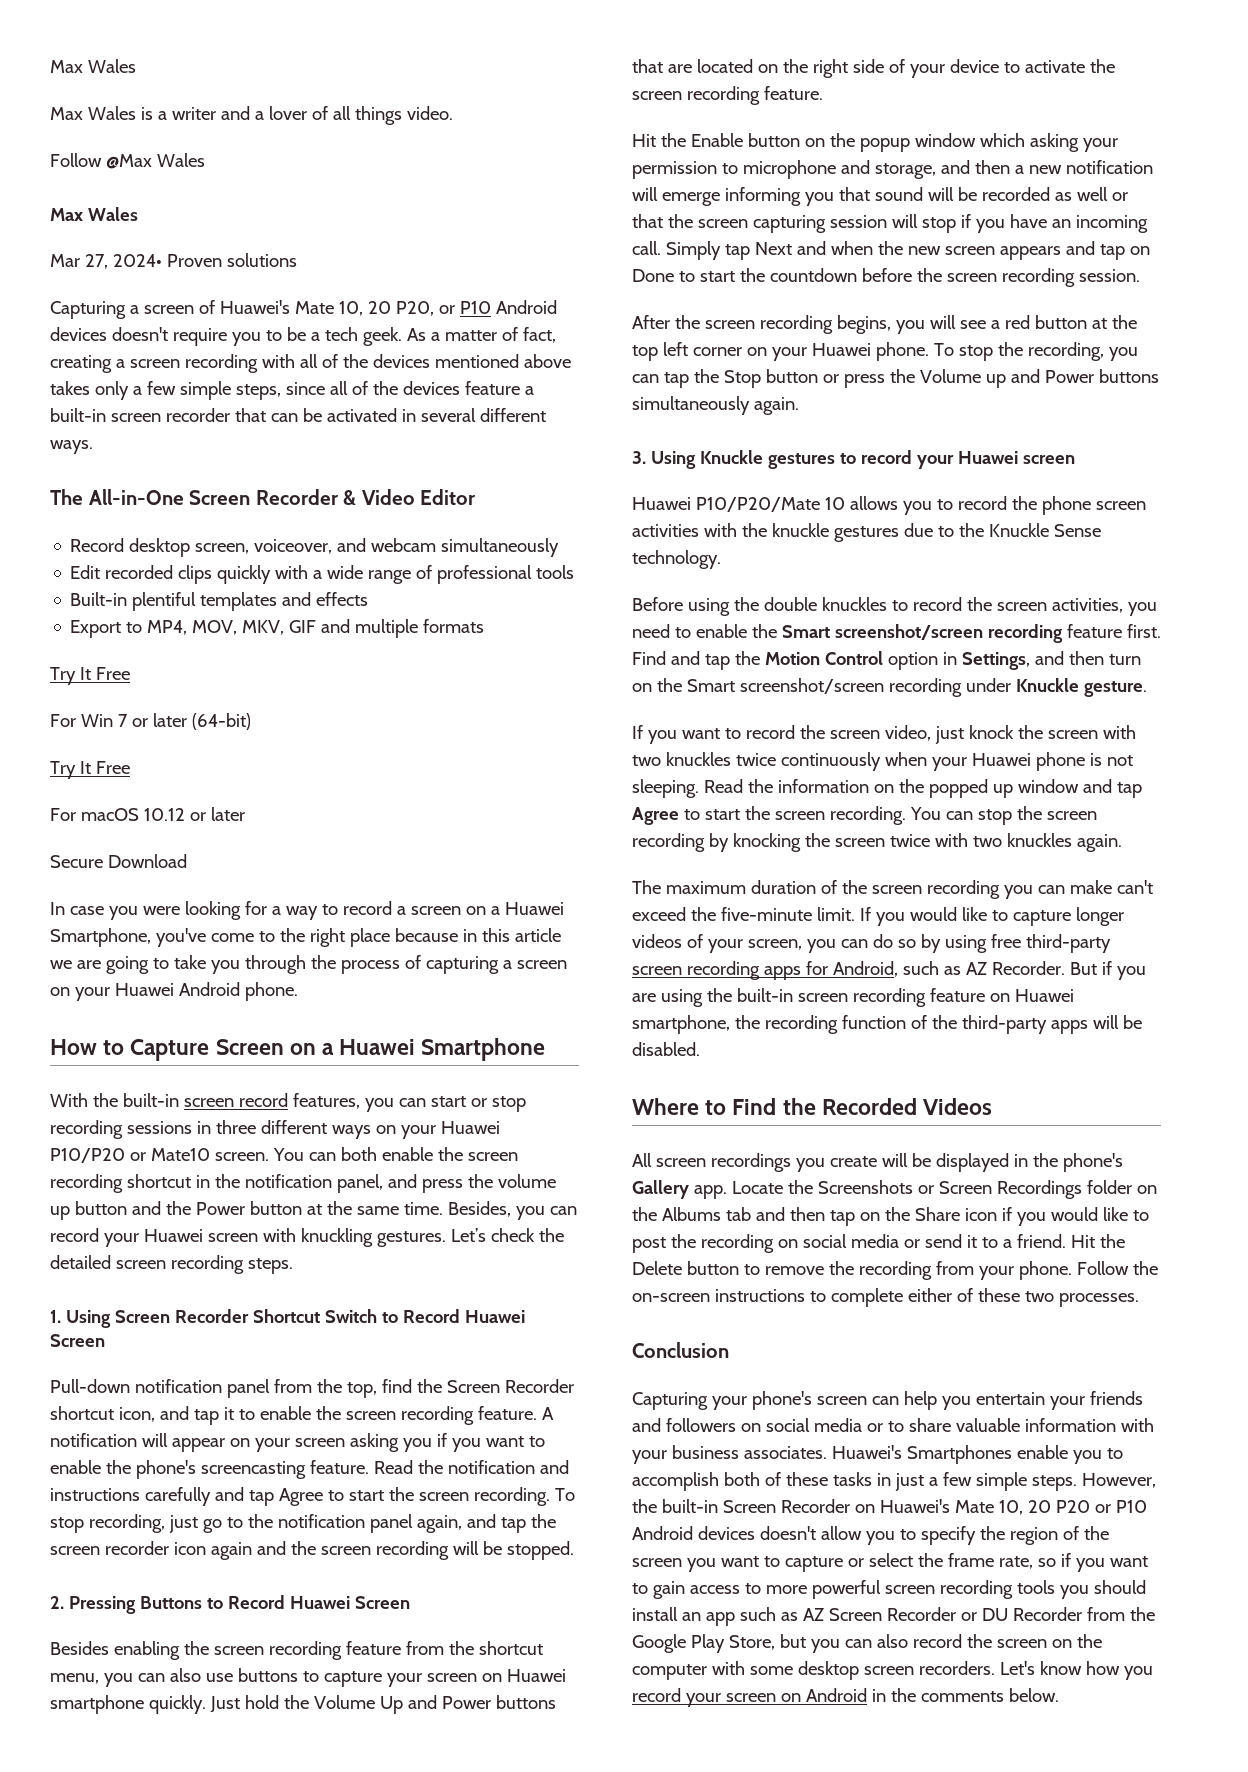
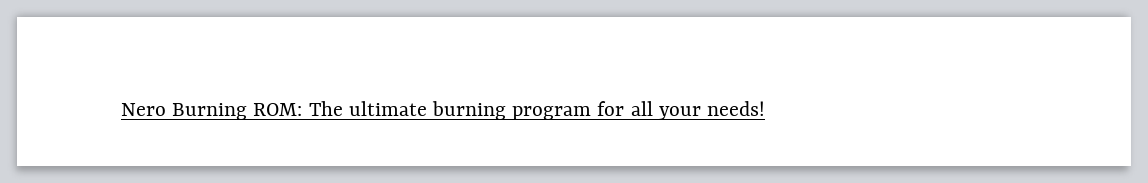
[50,59,136,73] [50,106,453,125] [50,153,205,169] [50,207,138,221] [50,253,297,269] [50,300,557,319] [50,327,556,346] [50,354,571,373] [50,381,534,400] [50,408,546,422] [50,440,93,454] [50,489,477,505] [70,538,560,557] [70,565,575,584] [70,592,369,611] [70,619,485,638] [50,667,130,685] [50,713,251,730] [50,761,130,779] [50,807,245,821] [50,854,187,868] [50,901,564,920] [50,928,561,947] [50,955,567,974] [50,982,298,1001] [50,1038,546,1061] [50,1093,526,1112] [50,1120,500,1139] [50,1147,518,1163] [50,1174,556,1193] [50,1201,577,1220] [50,1228,564,1247] [50,1255,293,1274] [50,1309,525,1328] [50,1334,105,1347] [50,1379,574,1398] [50,1406,554,1425] [50,1433,545,1452] [50,1460,569,1479] [50,1487,575,1506] [50,1514,556,1533] [50,1541,574,1560] [50,1595,410,1614] [50,1641,543,1660] [50,1668,566,1687] [50,1695,556,1714] [632,59,1115,78] [632,86,823,105] [632,133,1118,152] [632,160,1153,179] [632,187,1128,206] [632,214,1148,233] [632,241,1150,260] [632,268,1140,287] [632,315,1137,334] [632,342,1138,361] [632,369,1159,388] [632,396,799,415] [632,450,1075,469] [632,496,1146,515] [632,523,1101,542] [632,550,721,569] [632,597,1157,616] [632,624,1161,643] [632,651,1141,670] [632,678,1147,697] [632,725,1136,744] [632,752,1133,771] [632,779,1142,798] [632,806,1097,825] [632,833,1122,852] [632,880,1153,899] [632,907,1124,926] [632,934,1111,953] [632,961,1146,980] [632,988,1074,1007] [632,1015,1142,1034] [632,1042,700,1056] [632,1098,993,1115] [632,1153,1123,1172] [632,1180,1157,1199] [632,1207,1149,1226] [632,1234,1125,1253] [632,1261,1158,1280] [632,1288,1139,1307] [632,1342,729,1358] [632,1391,1143,1410] [632,1418,1154,1432] [632,1445,1123,1464] [632,1472,1156,1491] [632,1499,1147,1515] [632,1526,1109,1545] [632,1553,1148,1572] [632,1580,1146,1599] [632,1607,1155,1626] [632,1634,1102,1653] [632,1661,1153,1680] [632,1688,1059,1707] Max Wales // Max Wales is a writer and a lover of all things video. // Follow @Max Wales // Max Wales // Mar 27, 2024• Proven solutions // Capturing a screen of Huawei's Mate 10, 20 P20, or P10 Android devices doesn't require you to be a tech geek. As a matter of fact, creating a screen recording with all of the devices mentioned above takes only a few simple steps, since all of the devices feature a built-in screen recorder that can be activated in several different ways. // The All-in-One Screen Recorder & Video Editor // Record desktop screen, voiceover, and webcam simultaneously // Edit recorded clips quickly with a wide range of professional tools // Built-in plentiful templates and effects // Export to MP4, MOV, MKV, GIF and multiple formats // Try It Free // For Win 7 or later (64-bit) // Try It Free // For macOS 10.12 or later // Secure Download // In case you were looking for a way to record a screen on a Huawei Smartphone, you've come to the right place because in this article we are going to take you through the process of capturing a screen on your Huawei Android phone. // How to Capture Screen on a Huawei Smartphone // With the built-in screen record features, you can start or stop recording sessions in three different ways on your Huawei P10/P20 or Mate10 screen. You can both enable the screen recording shortcut in the notification panel, and press the volume up button and the Power button at the same time. Besides, you can record your Huawei screen with knuckling gestures. Let’s check the detailed screen recording steps. // 1. Using Screen Recorder Shortcut Switch to Record Huawei Screen // Pull-down notification panel from the top, find the Screen Recorder shortcut icon, and tap it to enable the screen recording feature. A notification will appear on your screen asking you if you want to enable the phone's screencasting feature. Read the notification and instructions carefully and tap Agree to start the screen recording. To stop recording, just go to the notification panel again, and tap the screen recorder icon again and the screen recording will be stopped. // 2. Pressing Buttons to Record Huawei Screen // Besides enabling the screen recording feature from the shortcut menu, you can also use buttons to capture your screen on Huawei smartphone quickly. Just hold the Volume Up and Power buttons that are located on the right side of your device to activate the screen recording feature. // Hit the Enable button on the popup window which asking your permission to microphone and storage, and then a new notification will emerge informing you that sound will be recorded as well or that the screen capturing session will stop if you have an incoming call. Simply tap Next and when the new screen appears and tap on Done to start the countdown before the screen recording session. // After the screen recording begins, you will see a red button at the top left corner on your Huawei phone. To stop the recording, you can tap the Stop button or press the Volume up and Power buttons simultaneously again. // 3. Using Knuckle gestures to record your Huawei screen // Huawei P10/P20/Mate 10 allows you to record the phone screen activities with the knuckle gestures due to the Knuckle Sense technology. // Before using the double knuckles to record the screen activities, you need to enable the Smart screenshot/screen recording feature first. Find and tap the Motion Control option in Settings, and then turn on the Smart screenshot/screen recording under Knuckle gesture. // If you want to record the screen video, just knock the screen with two knuckles twice continuously when your Huawei phone is not sleeping. Read the information on the popped up window and tap Agree to start the screen recording. You can stop the screen recording by knocking the screen twice with two knuckles again. // The maximum duration of the screen recording you can make can't exceed the five-minute limit. If you would like to capture longer videos of your screen, you can do so by using free third-party screen recording apps for Android, such as AZ Recorder. But if you are using the built-in screen recording feature on Huawei smartphone, the recording function of the third-party apps will be disabled. // Where to Find the Recorded Videos // All screen recordings you create will be displayed in the phone's Gallery app. Locate the Screenshots or Screen Recordings folder on the Albums tab and then tap on the Share icon if you would like to post the recording on social media or send it to a friend. Hit the Delete button to remove the recording from your phone. Follow the on-screen instructions to complete either of these two processes. // Conclusion // Capturing your phone's screen can help you entertain your friends and followers on social media or to share valuable information with your business associates. Huawei's Smartphones enable you to accomplish both of these tasks in just a few simple steps. However, the built-in Screen Recorder on Huawei's Mate 10, 20 P20 or P10 Android devices doesn't allow you to specify the region of the screen you want to capture or select the frame rate, so if you want to gain access to more powerful screen recording tools you should install an app such as AZ Screen Recorder or DU Recorder from the Google Play Store, but you can also record the screen on the computer with some desktop screen recorders. Let's know how you record your screen on Android in the comments below. -> [121,101,766,120] Nero Burning ROM: The ultimate burning program for all your needs!

